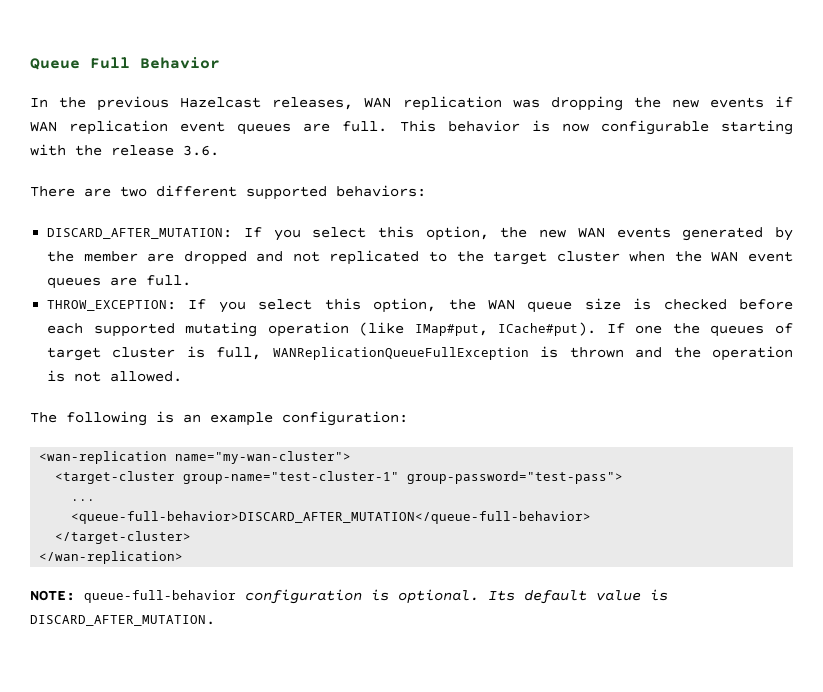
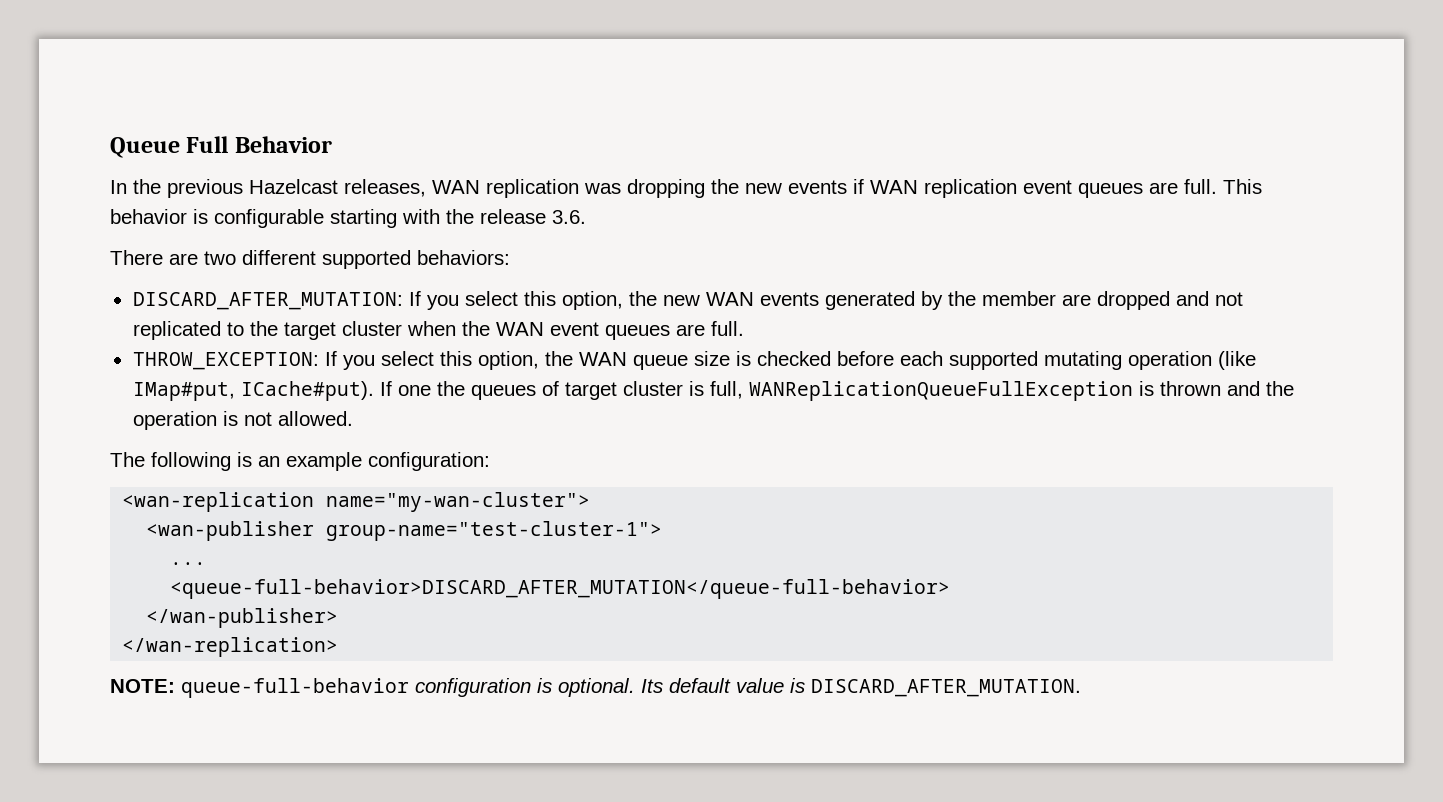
[561,123,589,132] now -> (208, 216) none
[55,471,624,484] <target-cluster group-name="test-cluster-1" group-password="test-pass"> -> [146,521,663,541] <wan-publisher group-name="test-cluster-1">
[55,531,192,544] </target-cluster> -> [146,608,339,628] </wan-publisher>

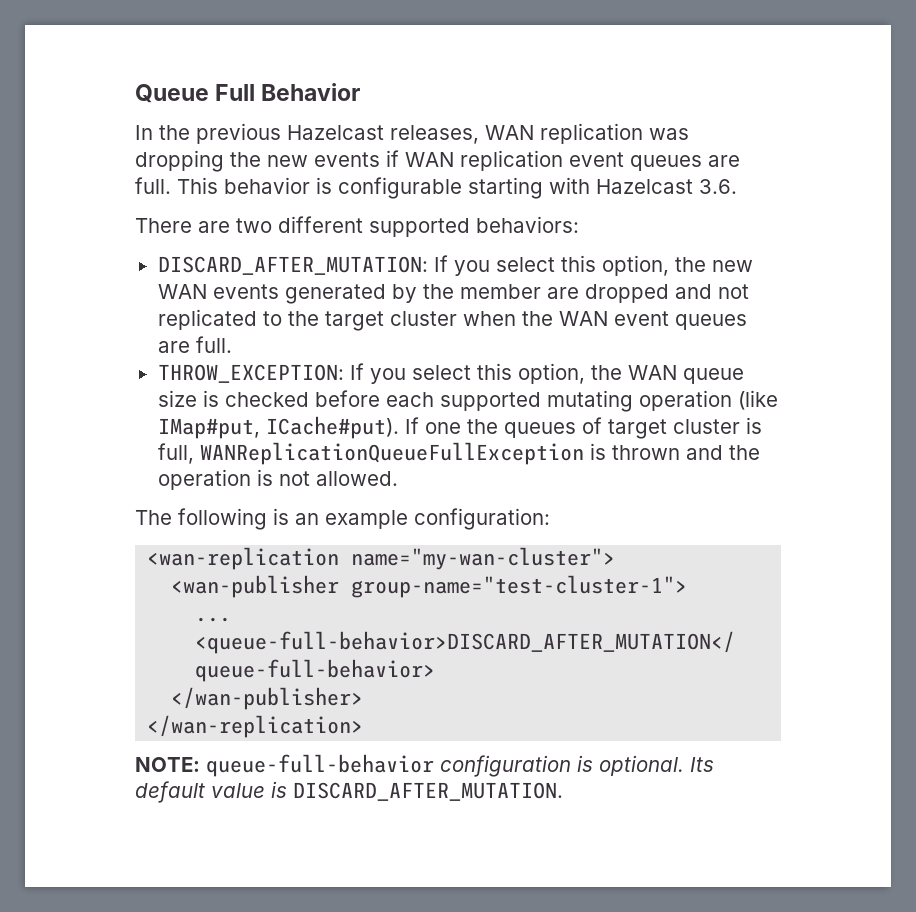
[446,209,546,224] the release -> [596,179,693,194] Hazelcast

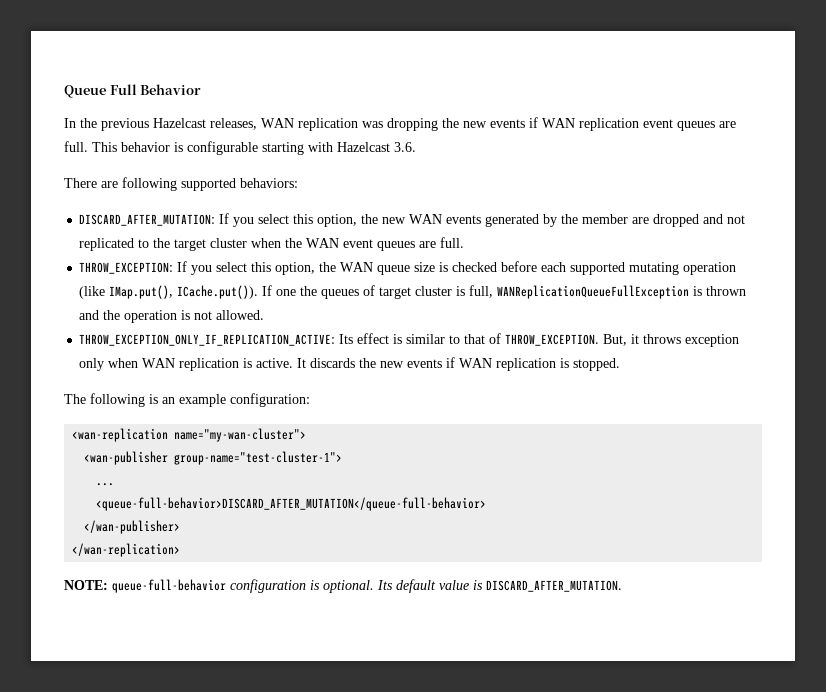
[236,216,363,233] two different -> [122,177,177,191] following
[157,416,399,439] IMap#put, ICache#put). -> [109,285,259,299] IMap.put(), ICache.put()).
(398, 478) none -> [79,333,740,347] [79,357,621,371] // THROW_EXCEPTION_ONLY_IF_REPLICATION_ACTIVE: Its effect is similar to that of THROW_EXCEPTION. But, it throws exception only when WAN replication is active. It discards the new events if WAN replication is stopped.

